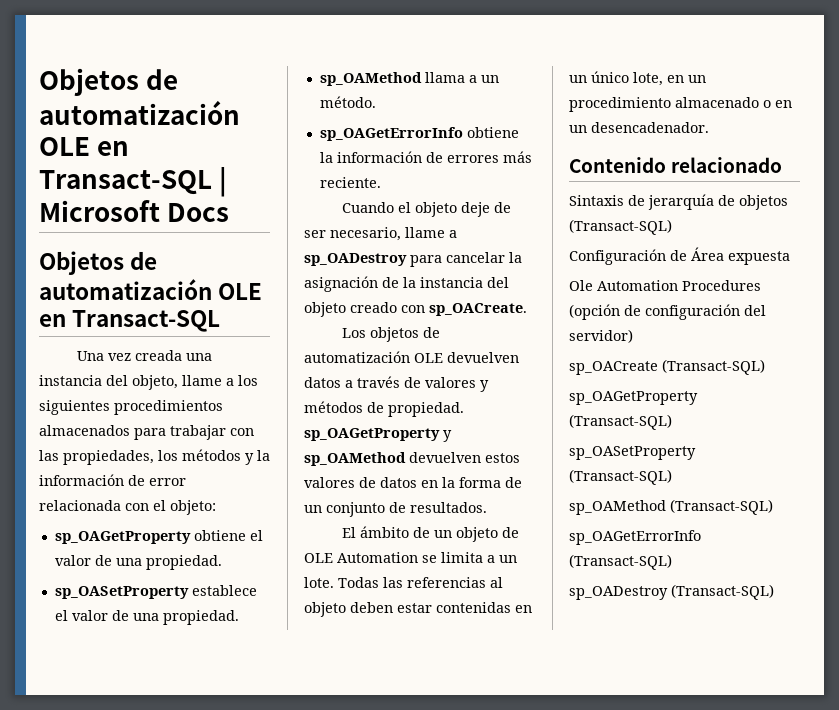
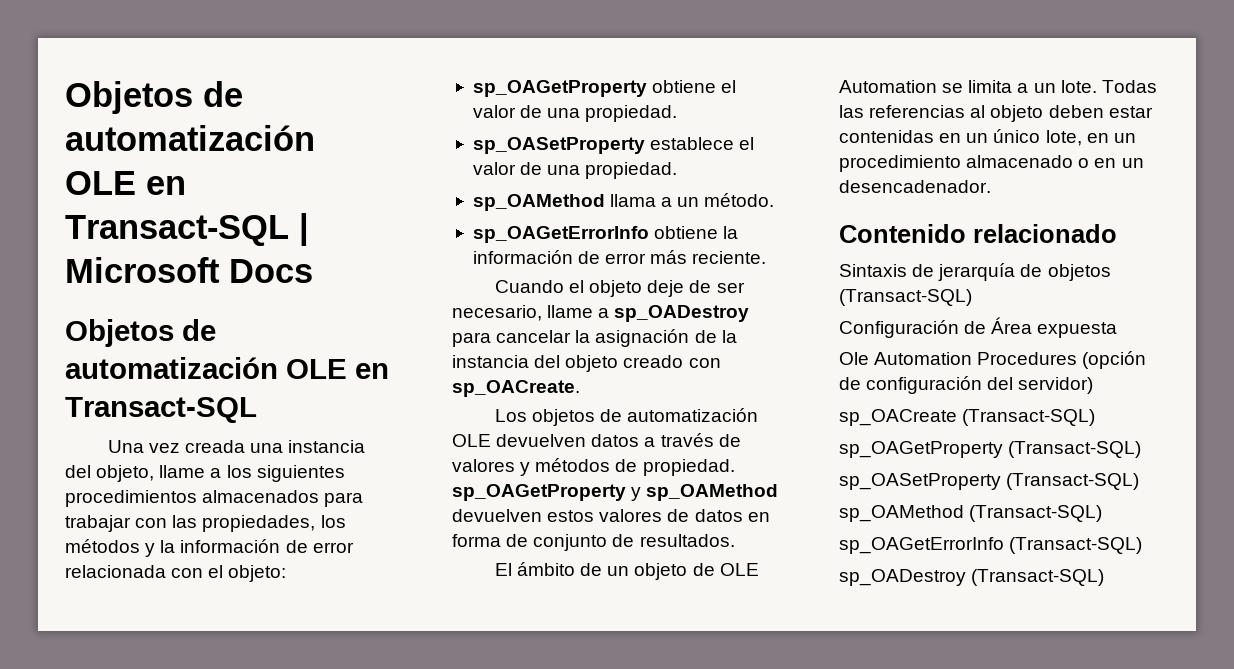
[446,155,499,163] errores -> [605,253,647,264] error
[442,477,455,488] la -> (770, 517) none
[304,505,322,513] un -> (529, 540) none

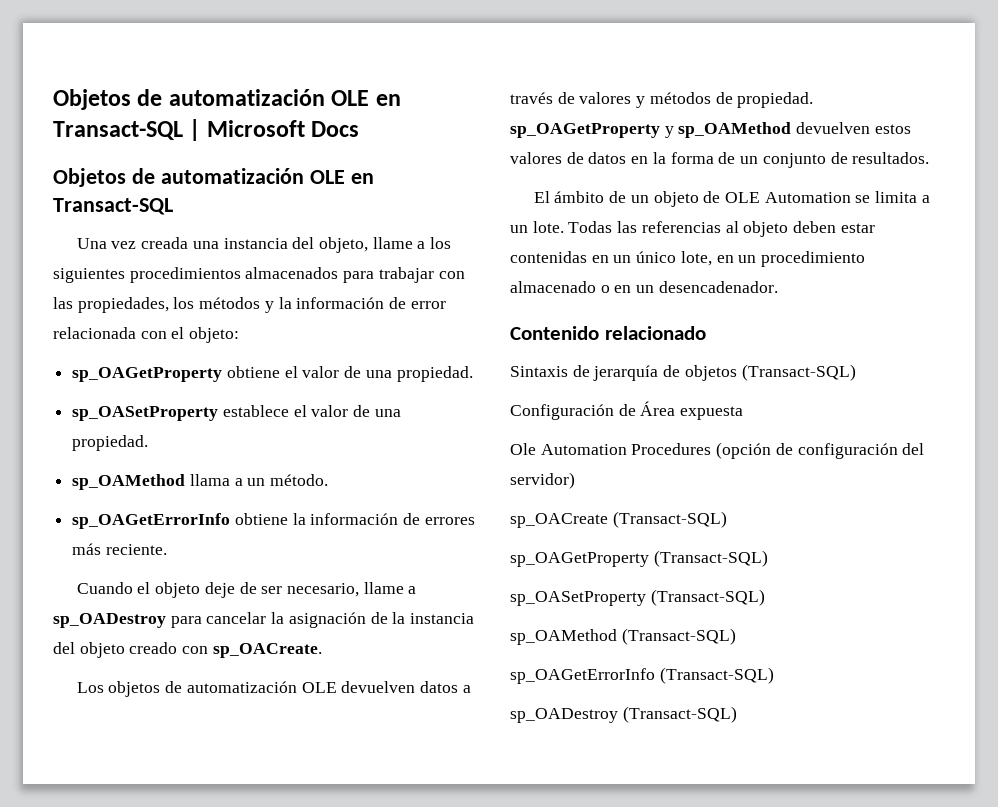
[605,253,647,264] error -> [424,517,475,525] errores
(770, 517) none -> [652,152,666,164] la
(529, 540) none -> [740,156,759,164] un

